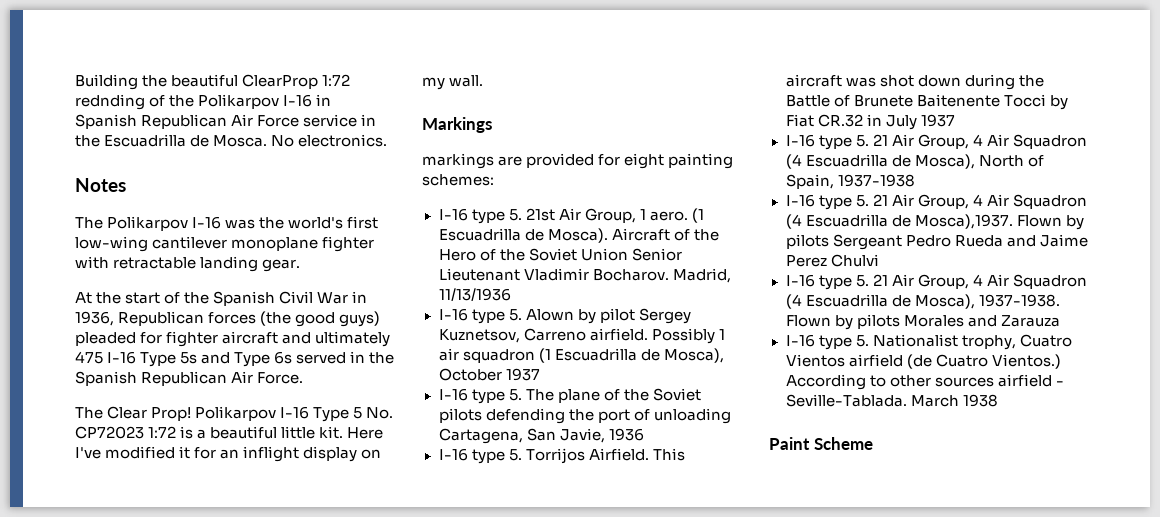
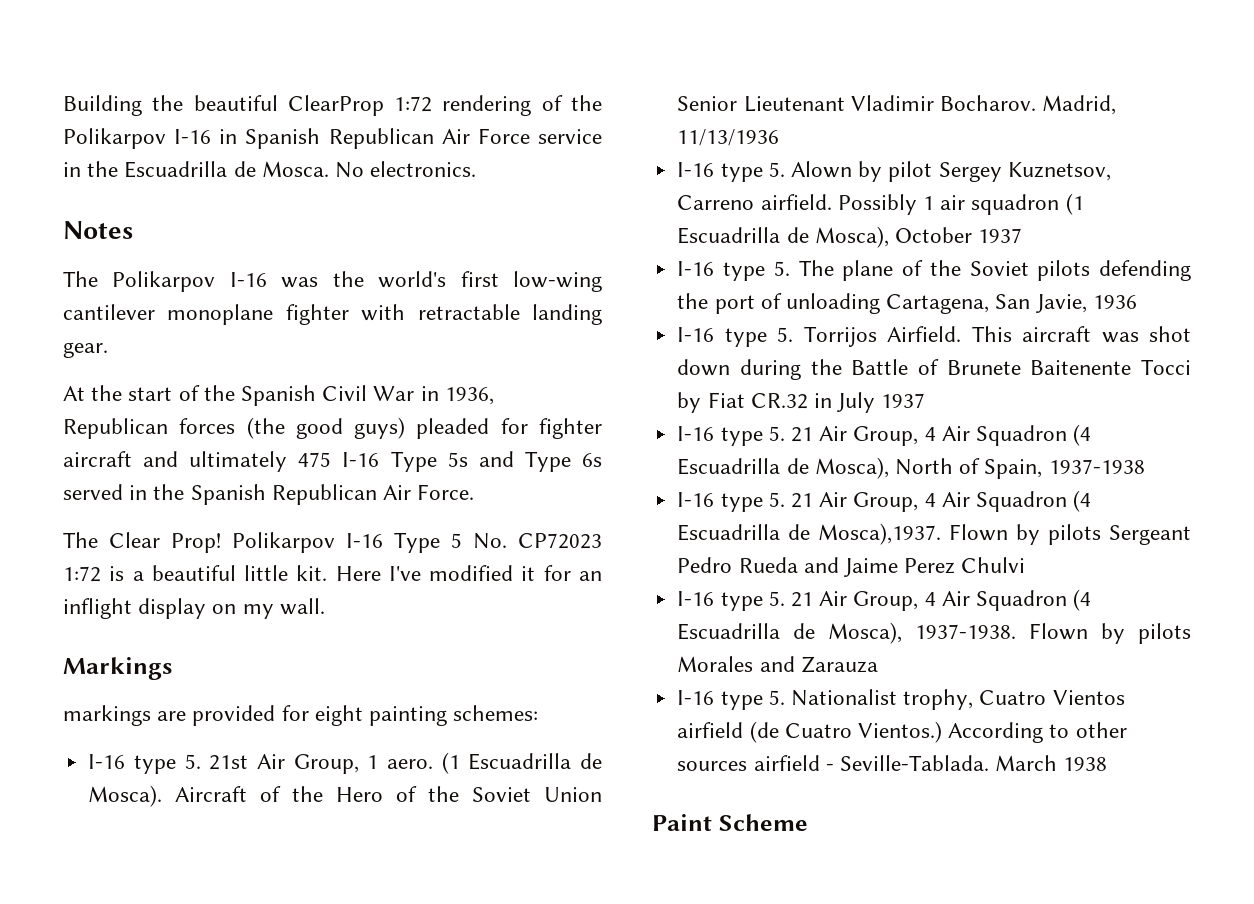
[75,94,145,110] rednding -> [442,95,532,116] rendering

